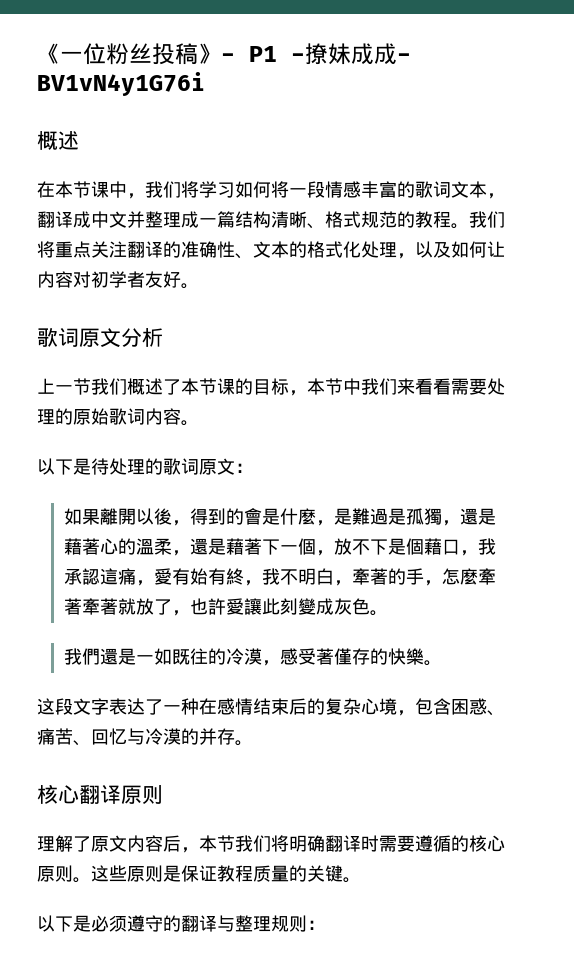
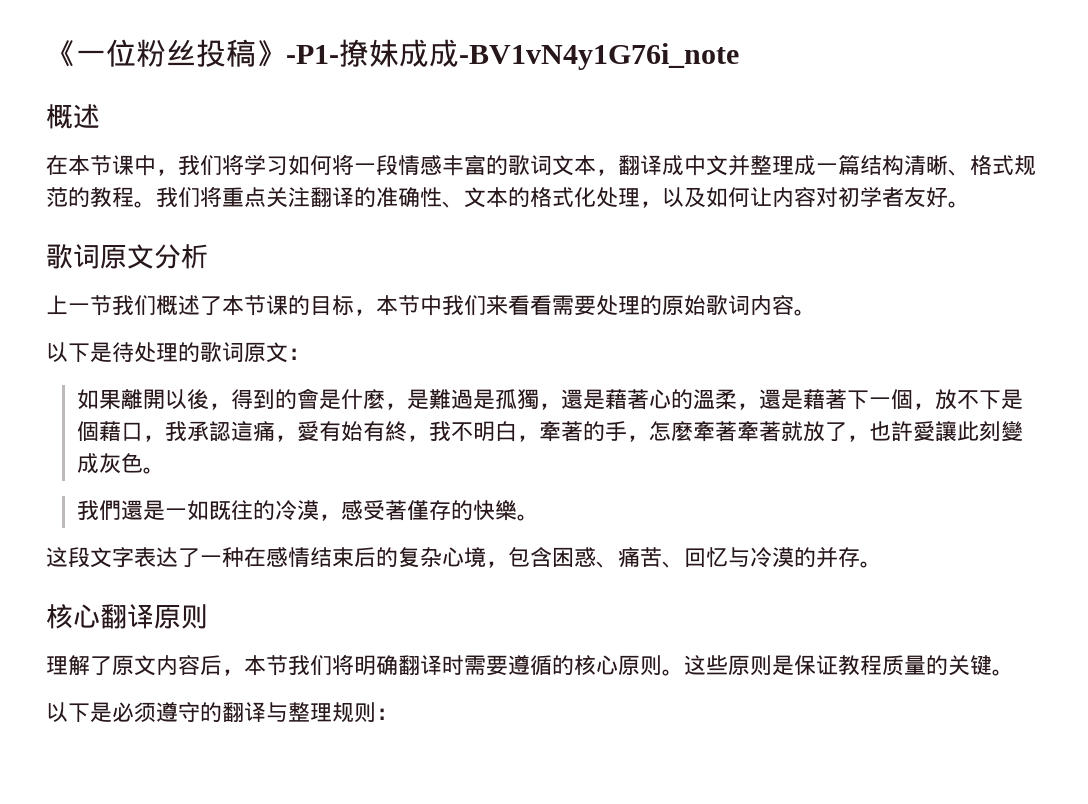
[221,43,411,65] [37,72,205,96] - P1 -撩妹成成- BV1vN4y1G76i -> [286,39,739,70] -P1-撩妹成成-BV1vN4y1G76i_note

